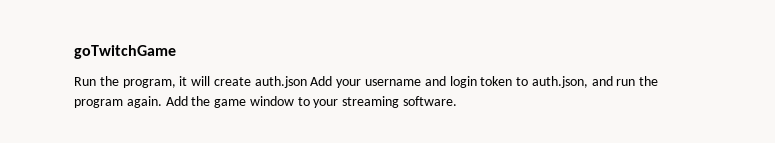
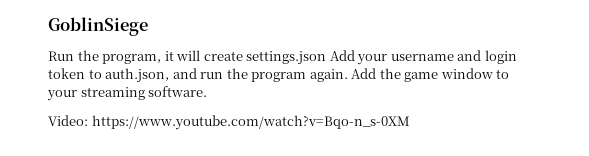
[74,45,176,59] goTwitchGame -> [48,17,148,36] GoblinSiege
[254,76,307,88] auth.json -> [246,51,327,65] settings.json
(458, 101) none -> [48,115,410,130] // Video: https://www.youtube.com/watch?v=Bqo-n_s-0XM

